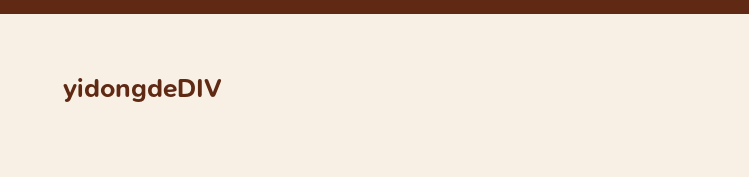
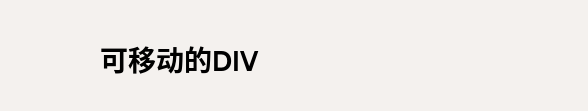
[63,78,222,102] yidongdeDIV -> [100,46,259,74] 可移动的DIV

